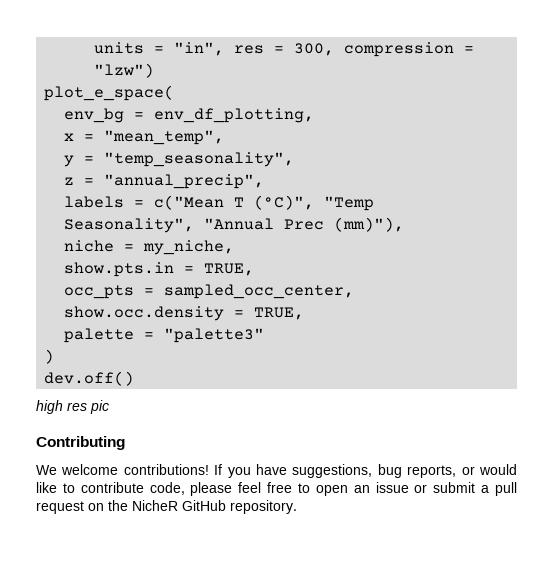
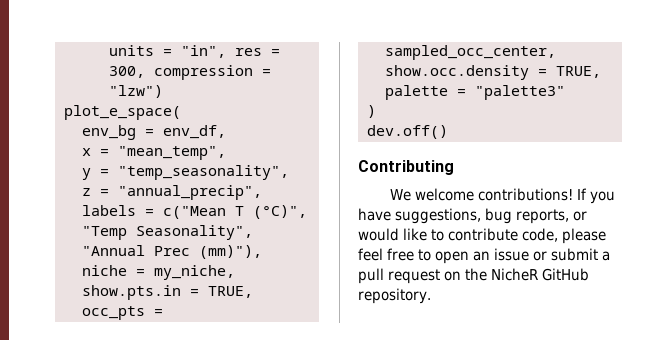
[154,108,315,123] env_df_plotting, -> [163,125,226,139] env_df,
[36,400,109,414] // high res pic -> (448, 132) none

